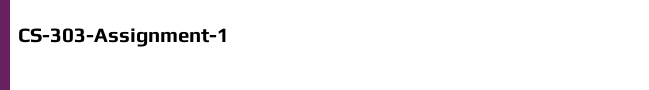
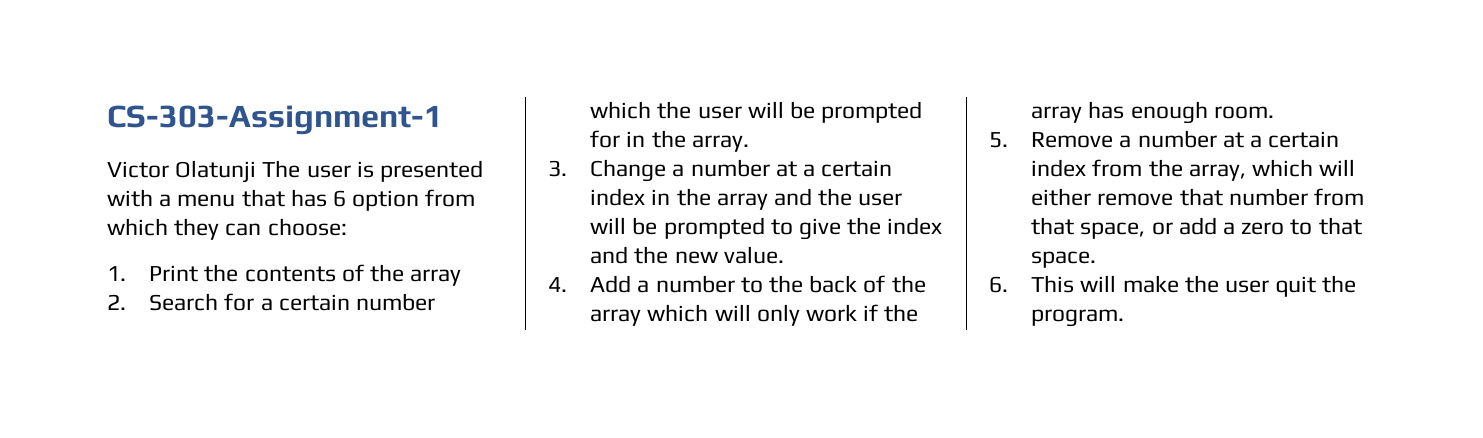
(229, 37) none -> [107,160,484,183] [107,189,476,211] [107,218,347,240] [107,264,462,286] [107,293,435,311] [590,101,923,123] [590,130,749,152] [548,159,893,182] [590,188,903,210] [590,217,943,240] [590,246,784,264] [548,275,926,293] [590,304,919,326] [1031,101,1274,124] [989,130,1340,148] [1031,159,1356,181] [1031,188,1364,206] [1031,217,1362,239] [1031,251,1097,268] [989,275,1357,297] [1031,309,1125,327] // Victor Olatunji The user is presented with a menu that has 6 option from which they can choose: // 1. Print the contents of the array // 2. Search for a certain number which the user will be prompted for in the array. // 3. Change a number at a certain index in the array and the user will be prompted to give the index and the new value. // 4. Add a number to the back of the array which will only work if the array has enough room. // 5. Remove a number at a certain index from the array, which will either remove that number from that space, or add a zero to that space. // 6. This will make the user quit the program.

